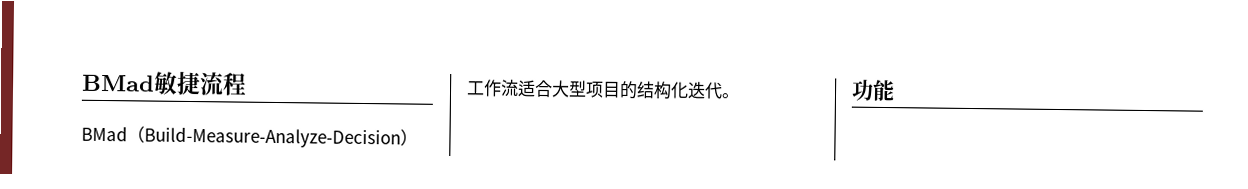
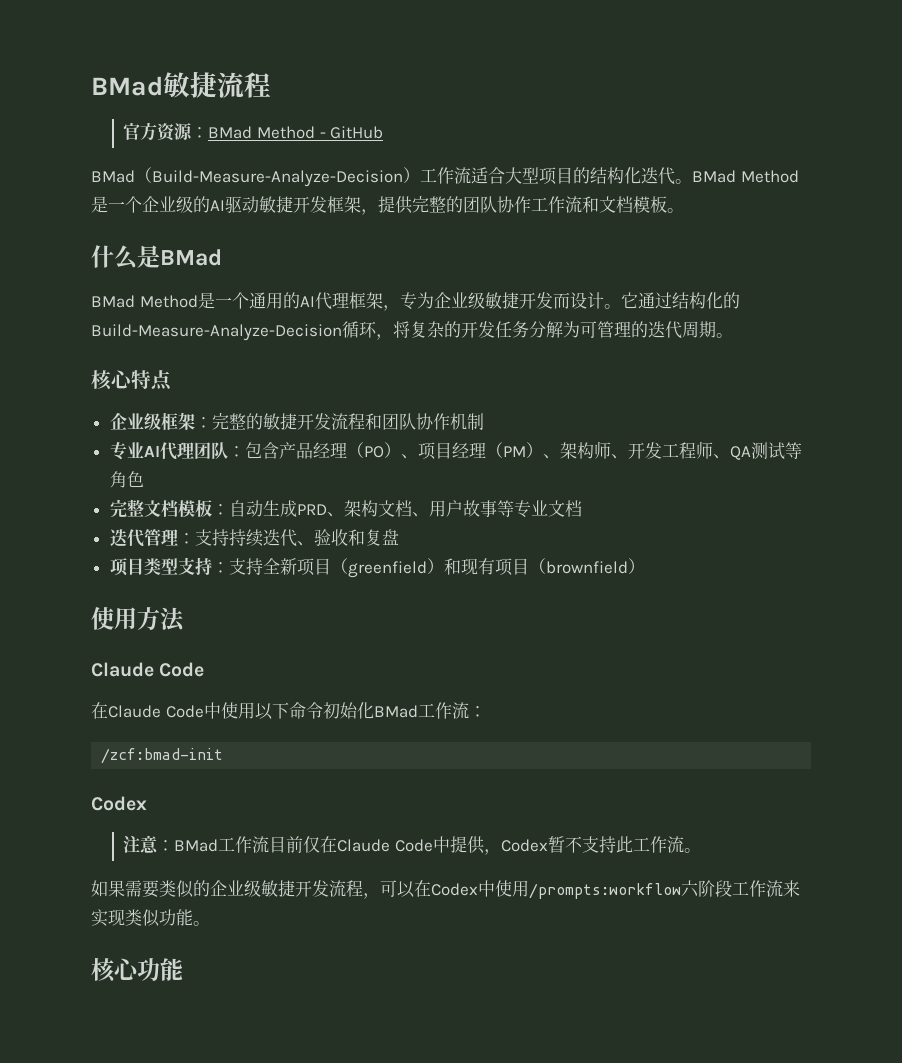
(247, 84) none -> [123,122,384,141] // 官方资源：BMad Method - GitHub
(740, 96) // -> [692,170,799,183] [91,196,684,215] [91,245,222,270] [91,292,740,311] [91,321,733,341] [91,370,172,391] [109,412,484,431] [109,441,802,460] [109,471,144,488] [109,499,582,518] [109,529,399,547] [109,557,645,578] [91,607,185,632] [91,662,205,677] [91,702,486,720] [101,748,224,764] [91,796,147,811] [123,835,702,855] [91,880,800,899] [91,909,210,927] [91,958,140,983] BMad Method是一个企业级的AI驱动敏捷开发框架，提供完整的团队协作工作流和文档模板。 // 什么是BMad // BMad Method是一个通用的AI代理框架，专为企业级敏捷开发而设计。它通过结构化的Build-Measure-Analyze-Decision循环，将复杂的开发任务分解为可管理的迭代周期。 // 核心特点 // 企业级框架：完整的敏捷开发流程和团队协作机制 // 专业AI代理团队：包含产品经理（PO）、项目经理（PM）、架构师、开发工程师、QA测试等角色 // 完整文档模板：自动生成PRD、架构文档、用户故事等专业文档 // 迭代管理：支持持续迭代、验收和复盘 // 项目类型支持：支持全新项目（greenfield）和现有项目（brownfield） // 使用方法 // Claude Code // 在Claude Code中使用以下命令初始化BMad工作流： // /zcf:bmad-init // Codex // 注意：BMad工作流目前仅在Claude Code中提供，Codex暂不支持此工作流。 // 如果需要类似的企业级敏捷开发流程，可以在Codex中使用/prompts:workflow六阶段工作流来实现类似功能。 // 核心

